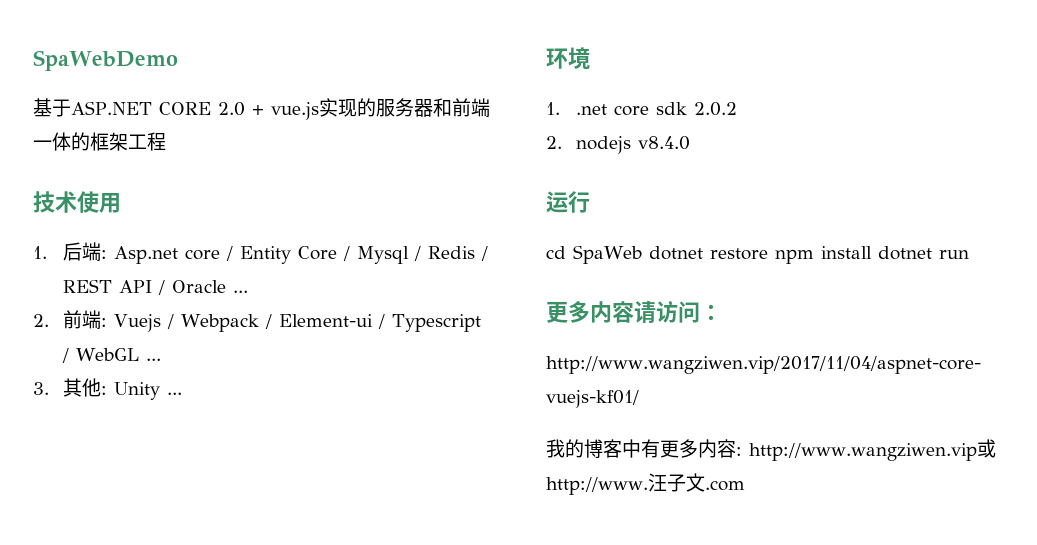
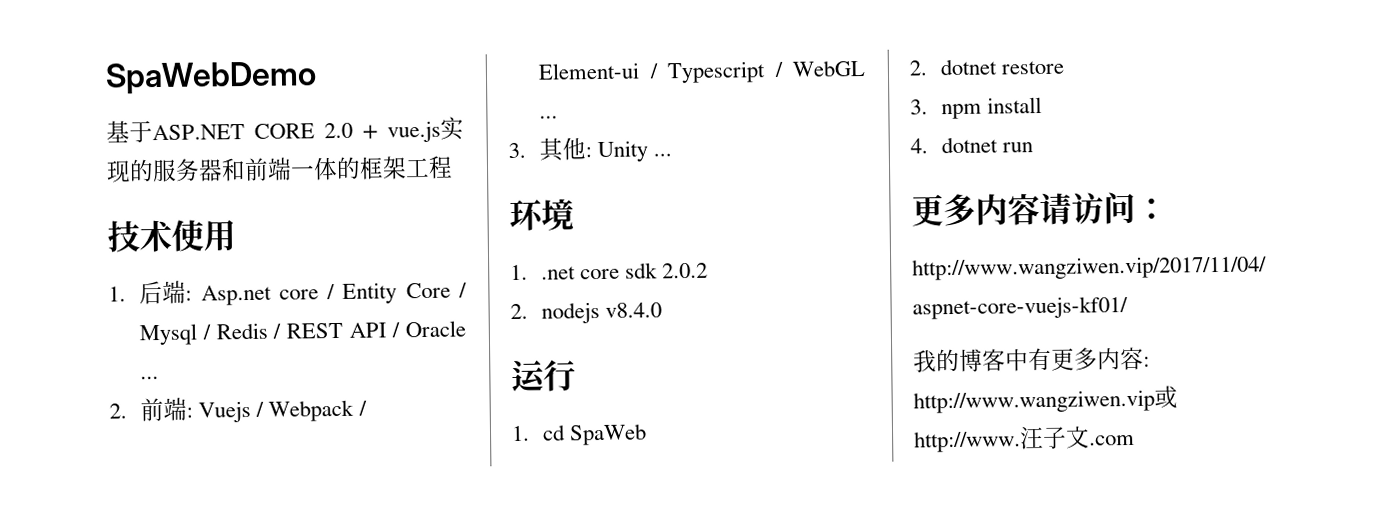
(590, 202) none -> [511,425,530,442] 1.
(642, 254) none -> [909,60,927,76] // 2.
(768, 254) none -> [910,99,928,115] // 3.
(872, 252) none -> [910,138,928,154] // 4.

